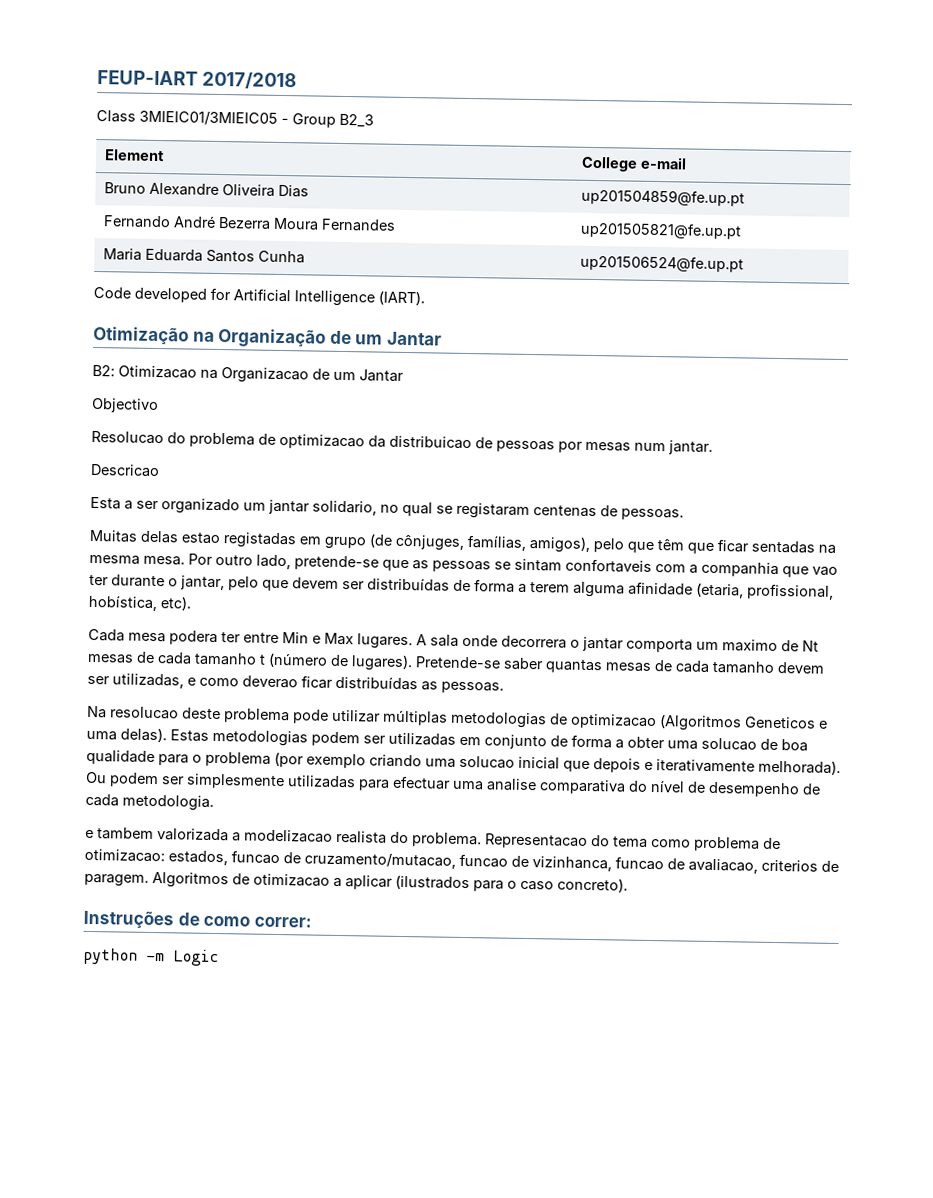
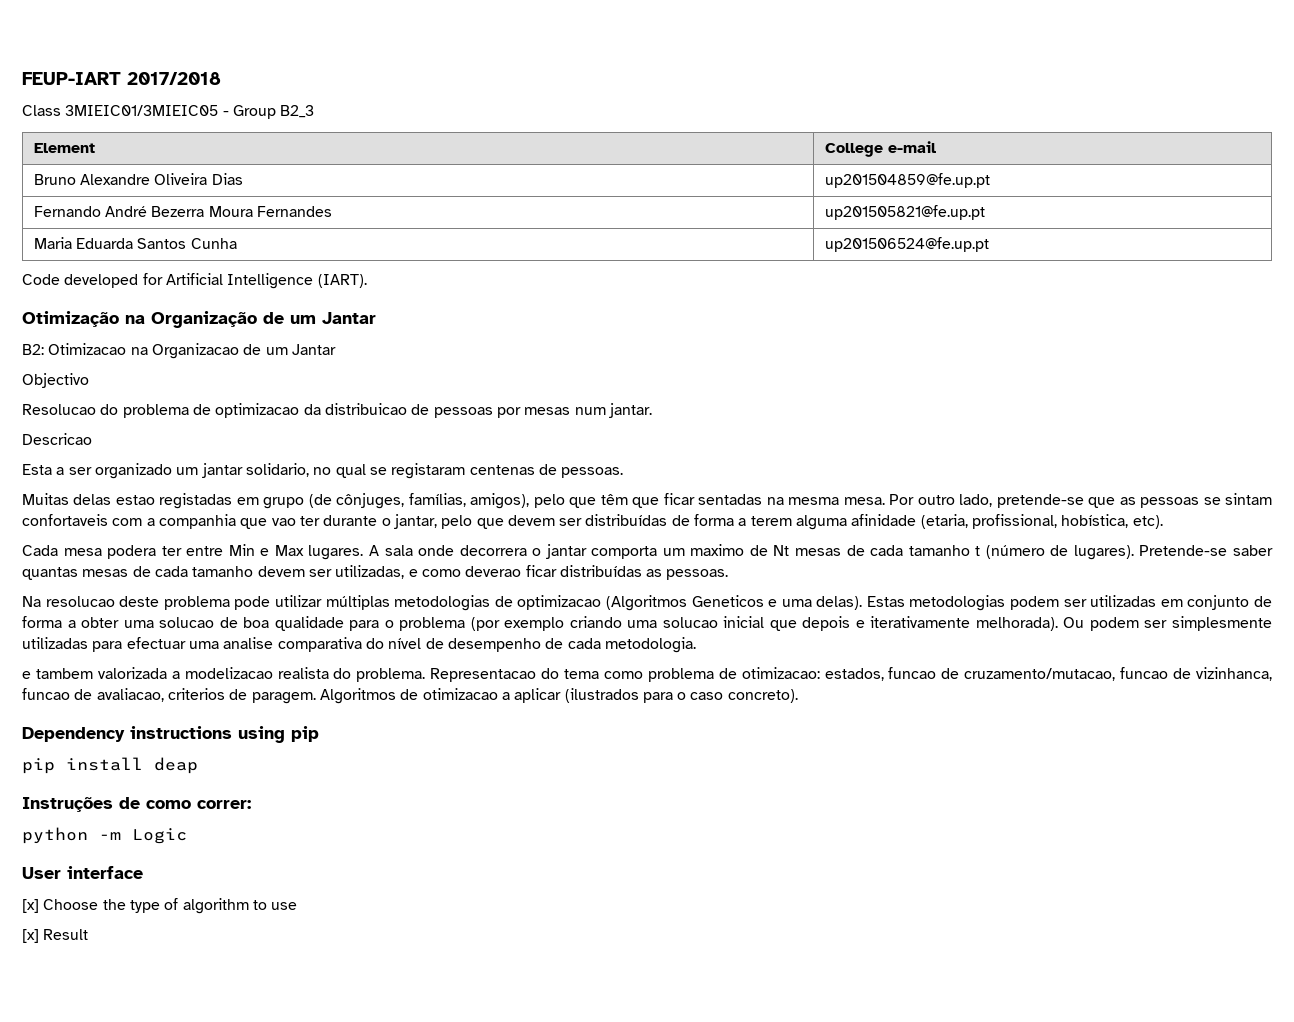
(628, 885) none -> [22,726,319,743] [22,757,198,774] // Dependency instructions using pip // pip install deap
(219, 958) none -> [22,866,143,879] [22,898,298,914] [22,929,89,943] // User interface // [x] Choose the type of algorithm to use // [x] Result

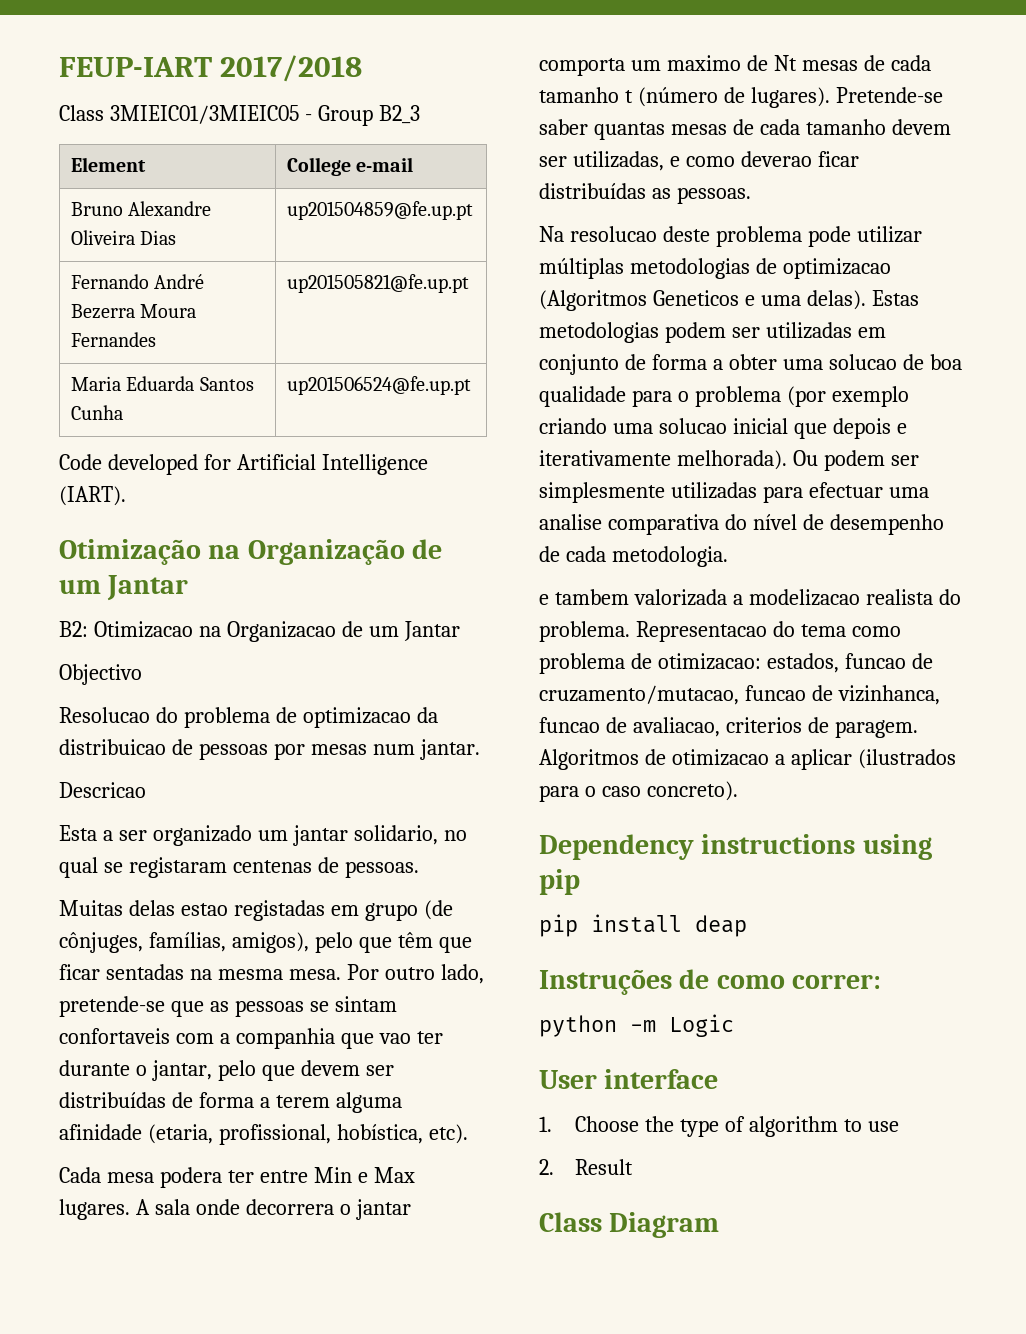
[22,899,39,913] [x] -> [539,1116,552,1132] 1.
[22,929,39,943] [x] -> [539,1159,554,1175] 2.
(89, 934) none -> [539,1212,720,1238] // Class Diagram

